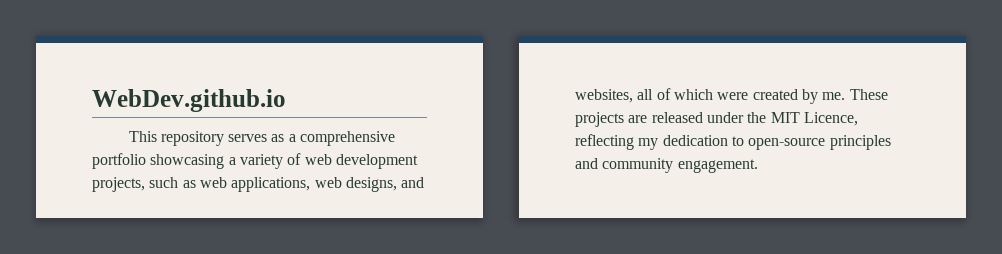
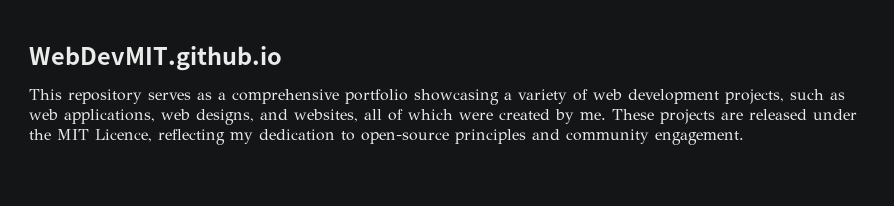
[92,89,286,112] WebDev.github.io -> [29,46,282,71] WebDevMIT.github.io

